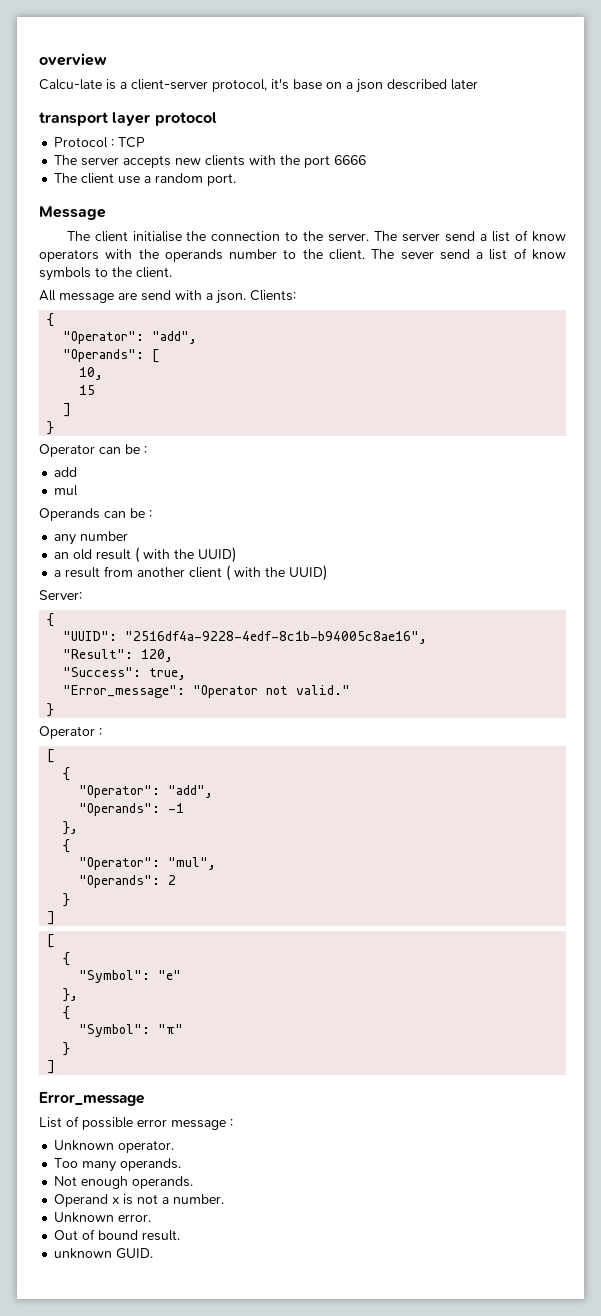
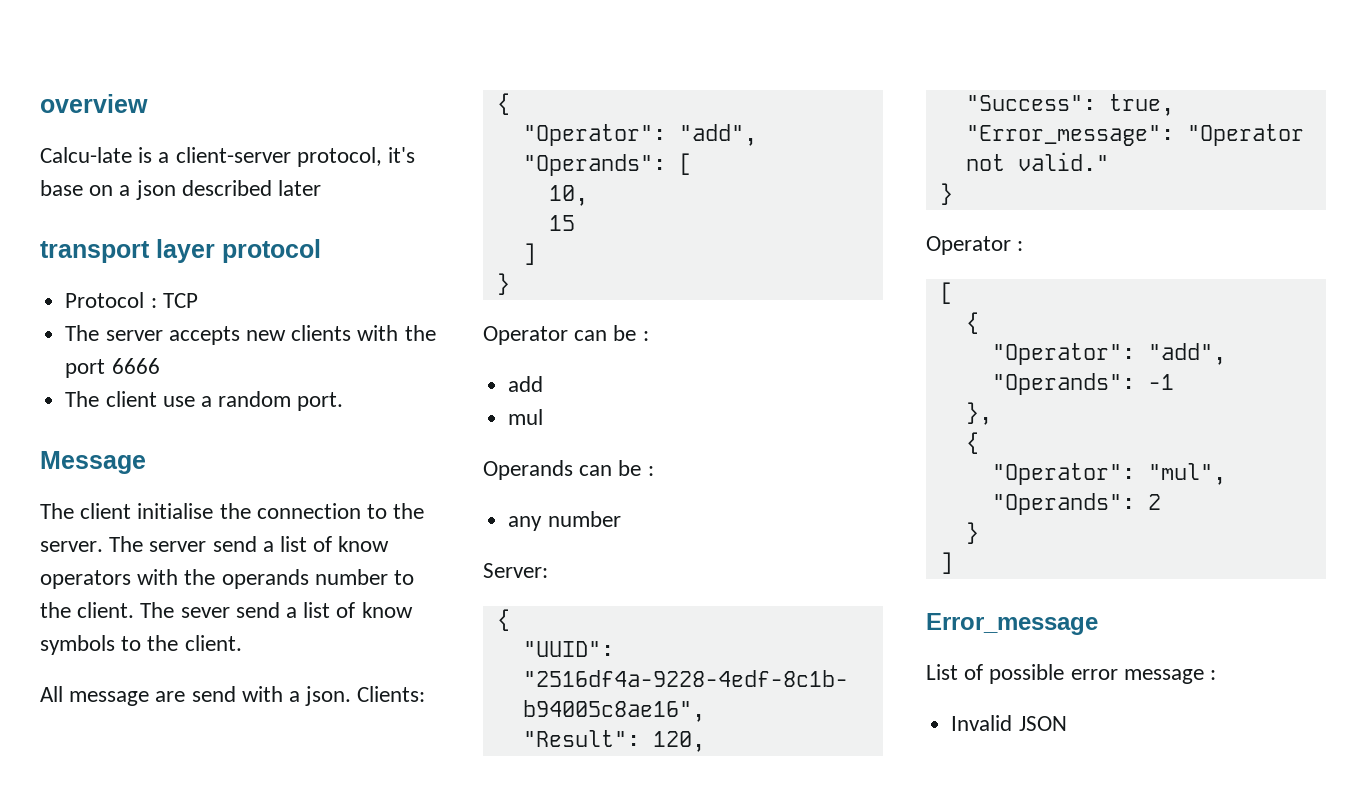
[54,547,237,563] [54,565,328,581] // an old result ( with the UUID) // a result from another client ( with the UUID) -> (621, 519) none
[47,934,56,948] [63,952,71,966] [79,970,182,983] [63,988,79,1002] [63,1006,71,1020] [79,1024,184,1037] [63,1042,71,1056] [47,1060,56,1074] // [ // { // "Symbol": "e" // }, // { // "Symbol": "π" // } // ] -> (953, 563) none
[54,1140,175,1153] [54,1158,182,1172] [54,1176,194,1189] [54,1194,225,1207] [54,1212,152,1223] [54,1229,181,1241] [54,1248,154,1259] Unknown operator. // Too many operands. // Not enough operands. // Operand x is not a number. // Unknown error. // Out of bound result. // unknown GUID. -> [951,715,1067,731] Invalid JSON

